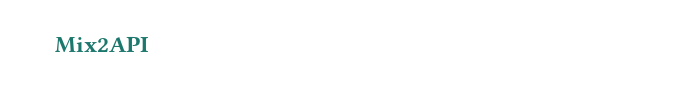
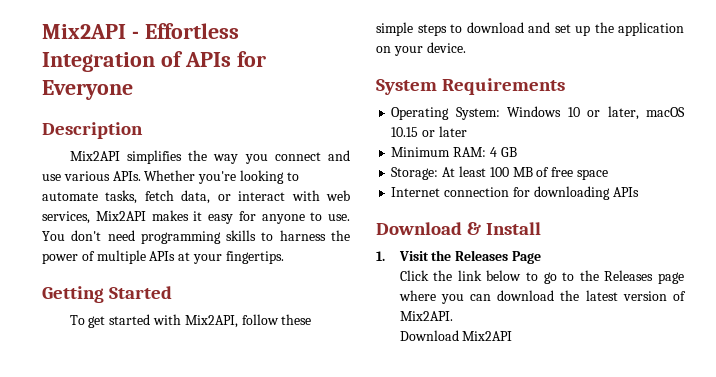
[55,36,149,53] Mix2API -> [42,23,239,39] [42,51,266,72] [42,80,133,100] [42,122,143,139] [69,150,350,164] [42,170,299,184] [42,190,350,204] [42,210,350,224] [42,230,350,244] [42,250,284,264] [42,286,173,303] [69,314,312,328] [376,22,684,36] [376,42,466,56] [376,78,566,95] [391,106,685,120] [391,126,467,137] [391,147,517,157] [391,166,608,180] [391,186,639,200] [376,222,542,235] [376,250,542,264] [399,270,684,284] [398,290,686,304] [399,311,453,321] [399,330,513,341] Mix2API - Effortless Integration of APIs for Everyone // Description // Mix2API simplifies the way you connect and use various APIs. Whether you're looking to automate tasks, fetch data, or interact with web services, Mix2API makes it easy for anyone to use. You don't need programming skills to harness the power of multiple APIs at your fingertips. // Getting Started // To get started with Mix2API, follow these simple steps to download and set up the application on your device. // System Requirements // Operating System: Windows 10 or later, macOS 10.15 or later // Minimum RAM: 4 GB // Storage: At least 100 MB of free space // Internet connection for downloading APIs // Download & Install // 1. Visit the Releases Page // Click the link below to go to the Releases page where you can download the latest version of Mix2API. // Download Mix2API

